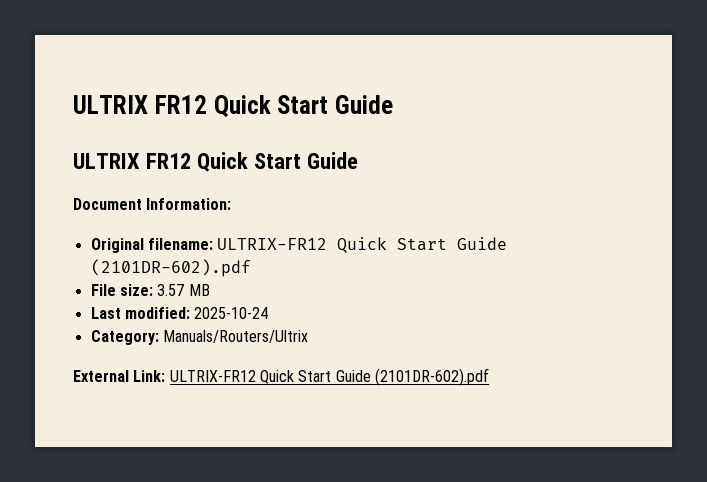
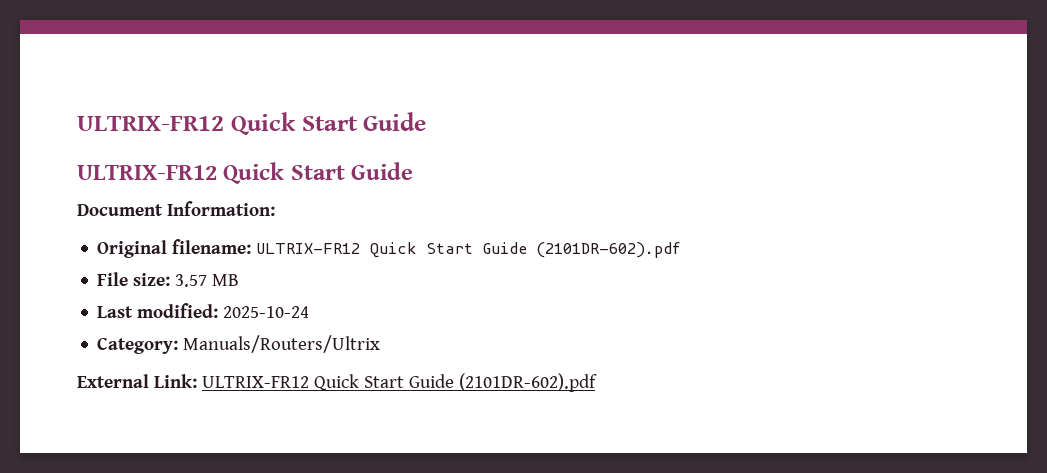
[73,95,393,118] [73,153,192,169] ULTRIX FR12 Quick Start Guide // ULTRIX FR12 -> [77,112,427,135] [77,165,217,180] ULTRIX-FR12 Quick Start Guide // ULTRIX-FR12

